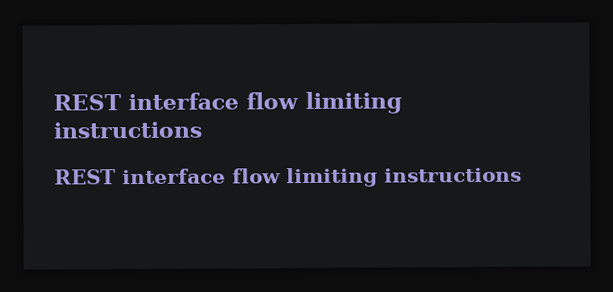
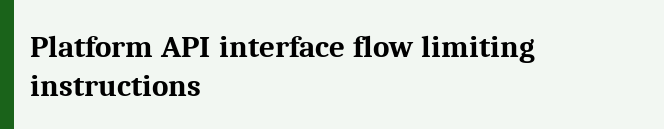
[53,91,402,115] [53,121,202,139] [54,167,522,188] REST interface flow limiting instructions // REST interface flow limiting instructions -> [30,35,536,63] [30,75,201,96] Platform API interface flow limiting instructions

